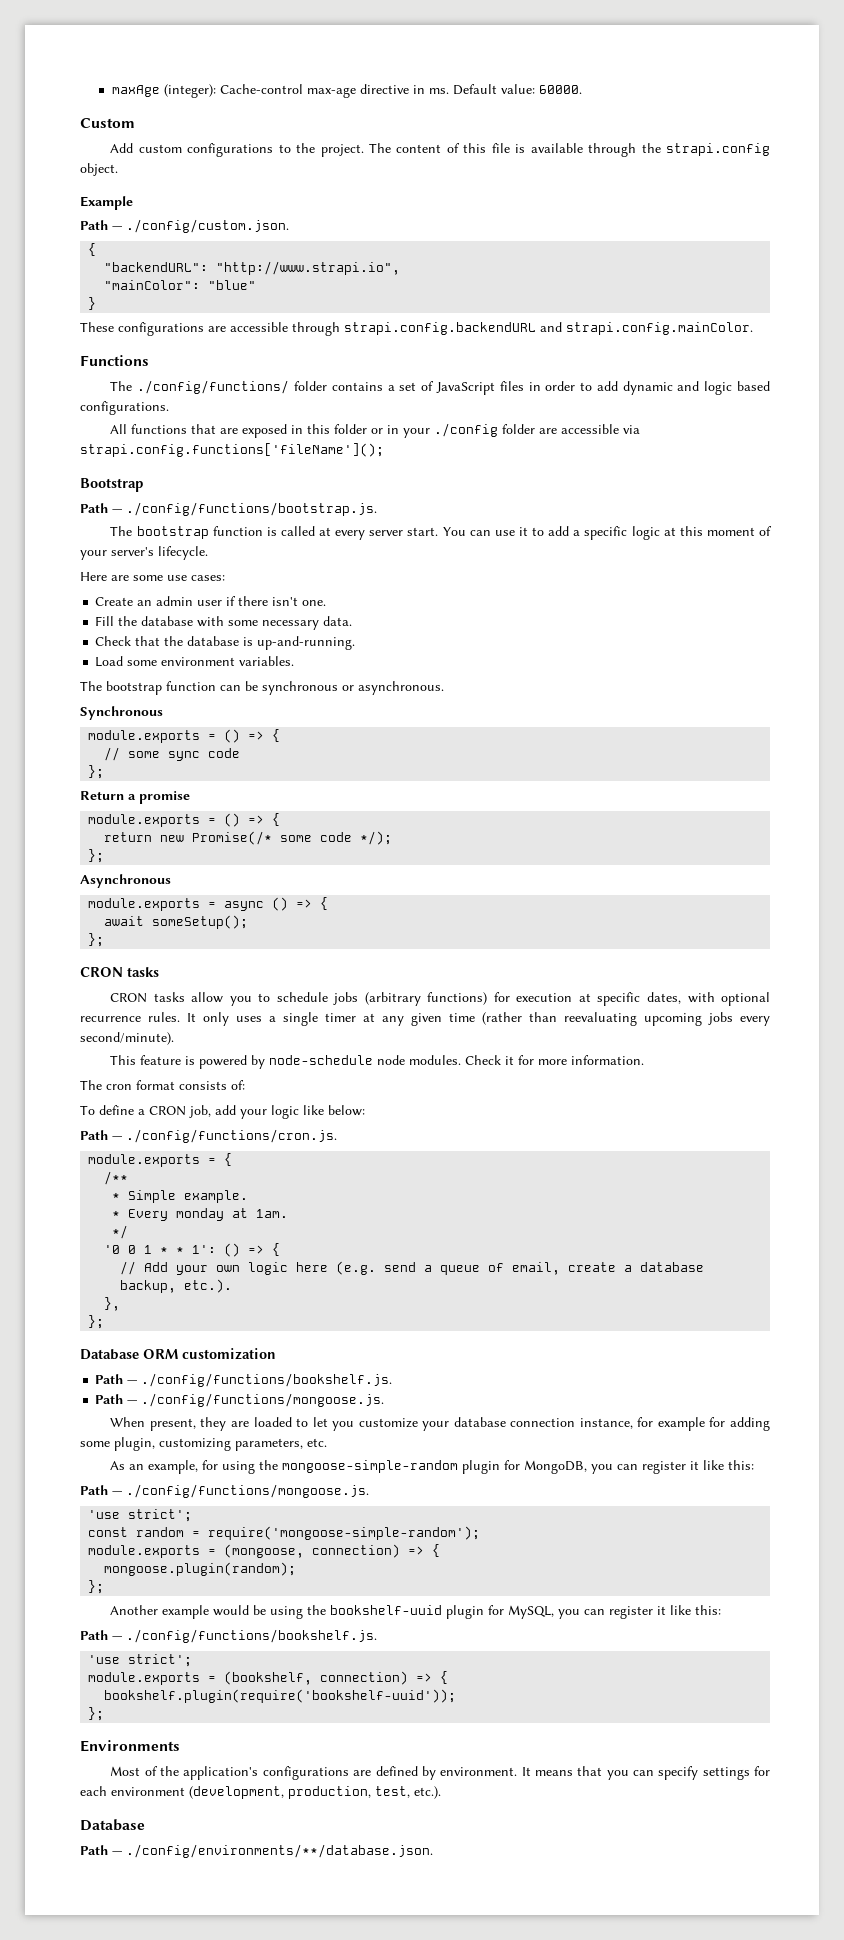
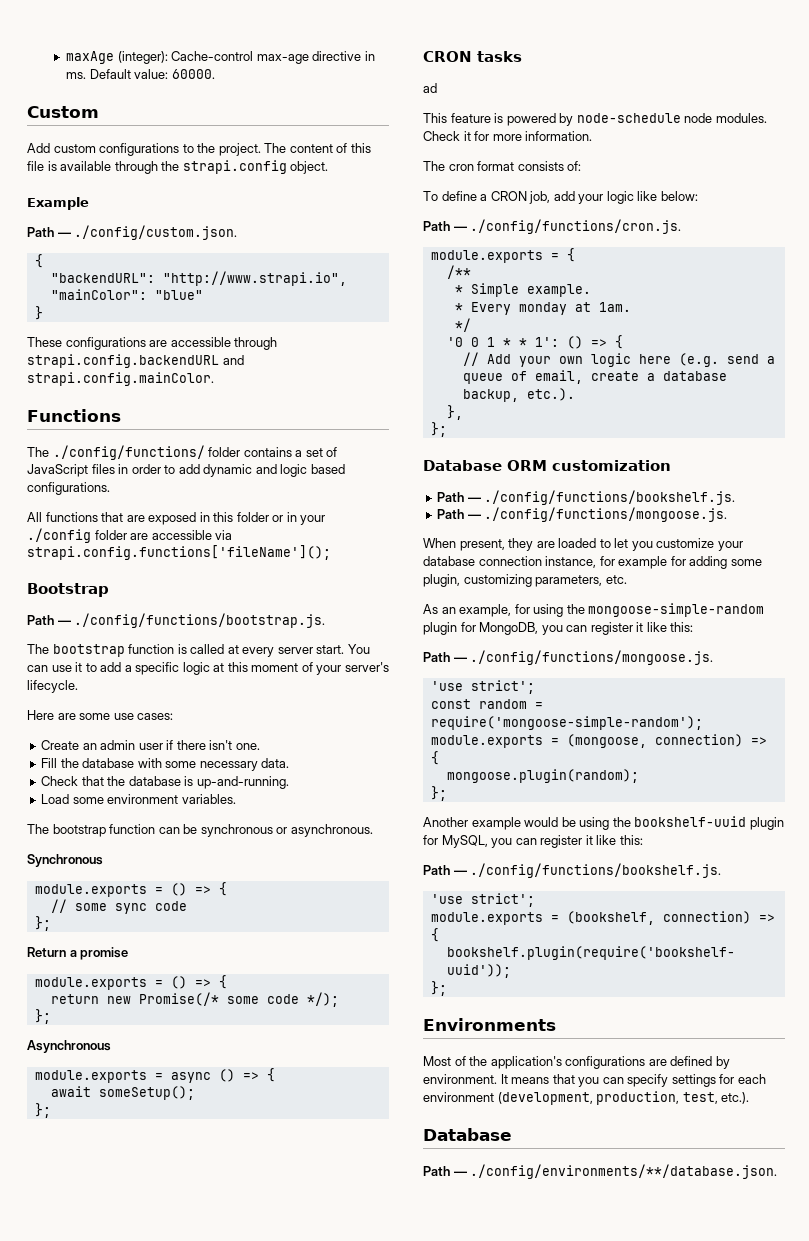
[110,992,770,1006] [80,1012,770,1026] [80,1032,174,1045] CRON tasks allow you to schedule jobs (arbitrary functions) for execution at specific dates, with optional recurrence rules. It only uses a single timer at any given time (rather than reevaluating upcoming jobs every second/minute). -> [423,83,437,93] ad

